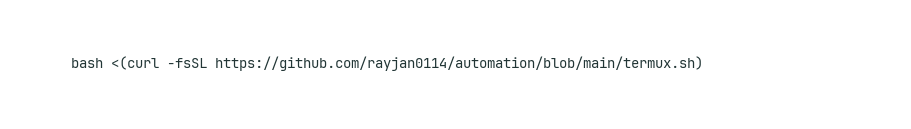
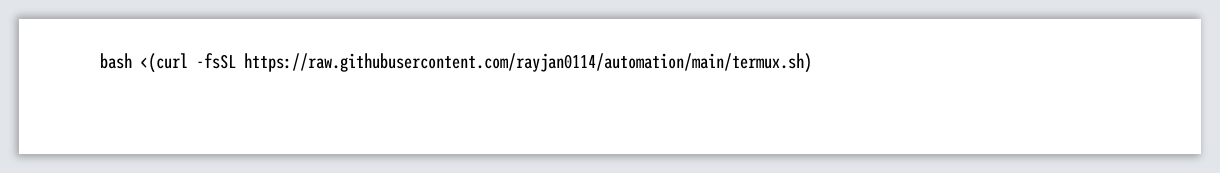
[215,56,703,71] https://github.com/rayjan0114/automation/blob/main/termux.sh) -> [244,53,812,73] https://raw.githubusercontent.com/rayjan0114/automation/main/termux.sh)

